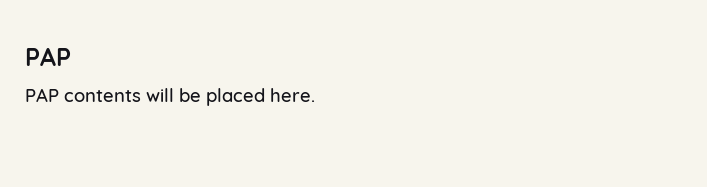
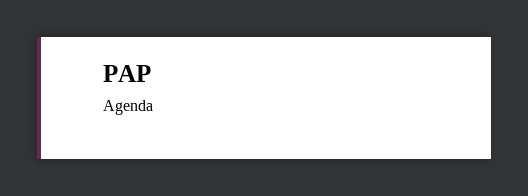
[25,88,315,106] PAP contents will be placed here. -> [103,100,153,115] Agenda

